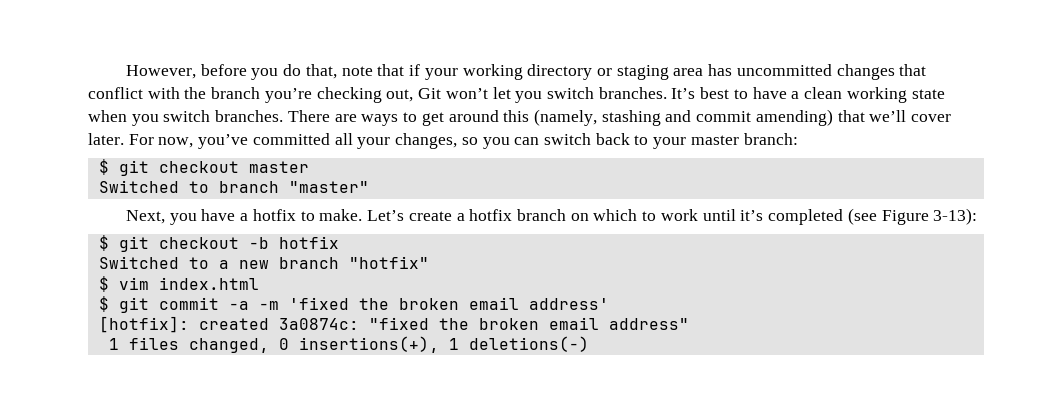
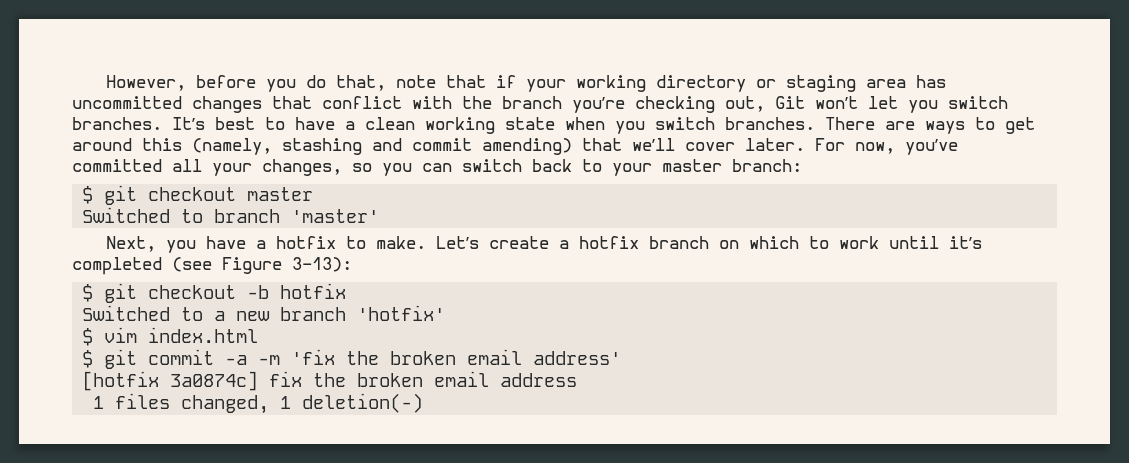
[288,181,369,193] "master" -> [291,209,380,223] 'master'
[348,256,429,269] "hotfix" -> [357,305,446,321] 'hotfix'
[288,297,349,310] 'fixed -> [291,349,336,365] 'fix
[98,316,689,333] [hotfix]: created 3a0874c: "fixed the broken email address" -> [82,371,578,391] [hotfix 3a0874c] fix the broken email address
[278,336,589,353] 0 insertions(+), 1 deletions(-) -> [280,393,424,413] 1 deletion(-)

